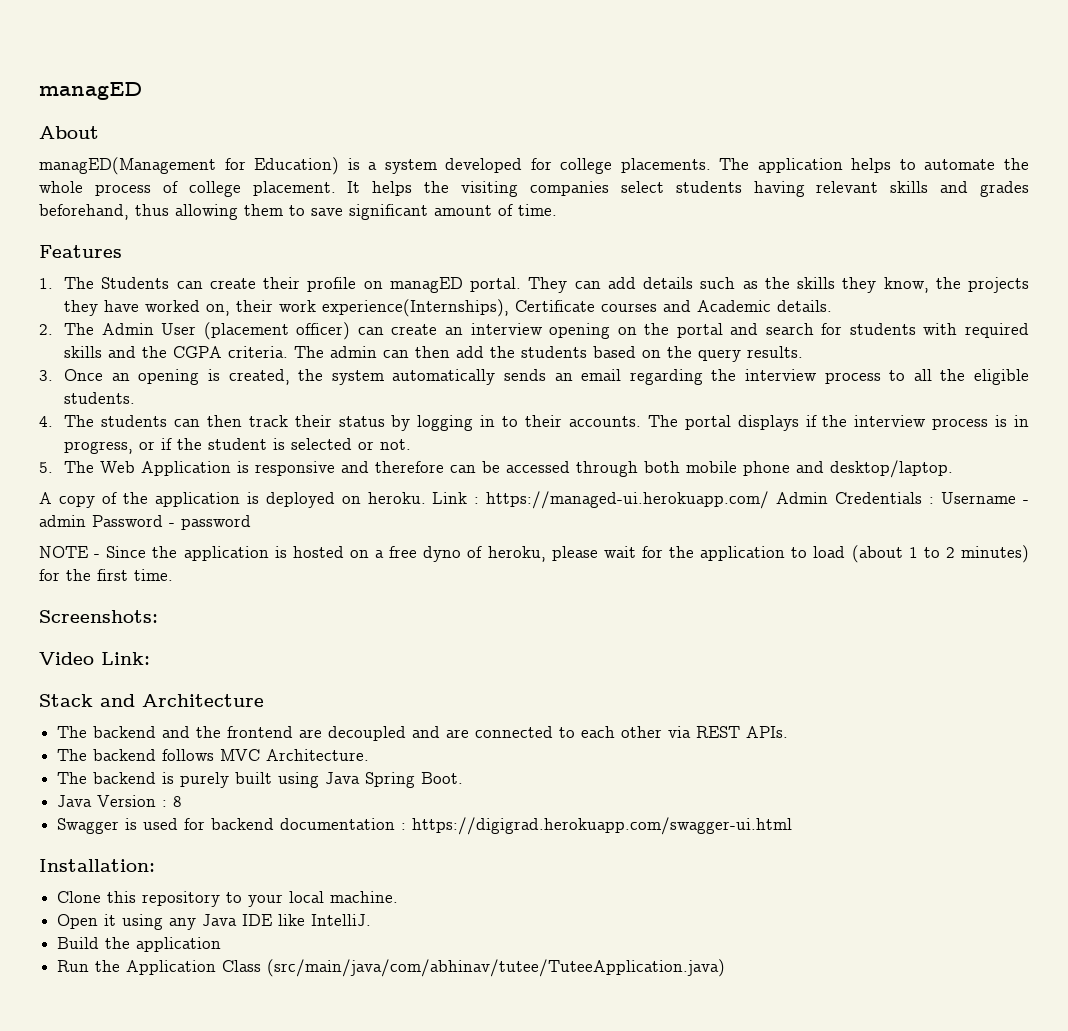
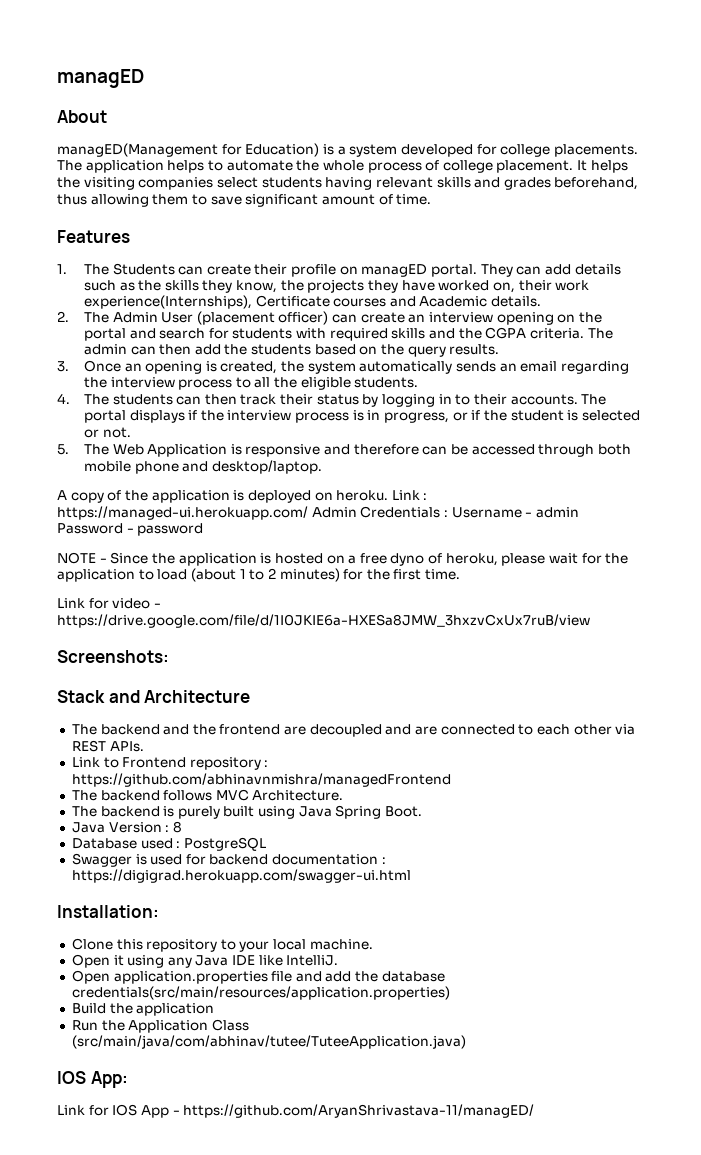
(173, 575) none -> [57,598,161,609] [57,614,590,628] // Link for video - https://drive.google.com/file/d/1I0JKIE6a-HXESa8JMW_3hxzvCxUx7ruB/view
[39,652,150,665] // Video Link: -> (169, 656) none
(789, 732) none -> [71,757,269,770] [71,773,451,787] // Link to Frontend repository : https://github.com/abhinavnmishra/managedFrontend
(183, 801) none -> [71,837,266,851] // Database used : PostgreSQL
(372, 920) none -> [71,970,445,984] [71,986,450,1000] // Open application.properties file and add the database credentials(src/main/resources/application.properties)
(726, 968) none -> [57,1071,128,1088] [57,1104,535,1118] // IOS App: // Link for IOS App - https://github.com/AryanShrivastava-11/managED/

